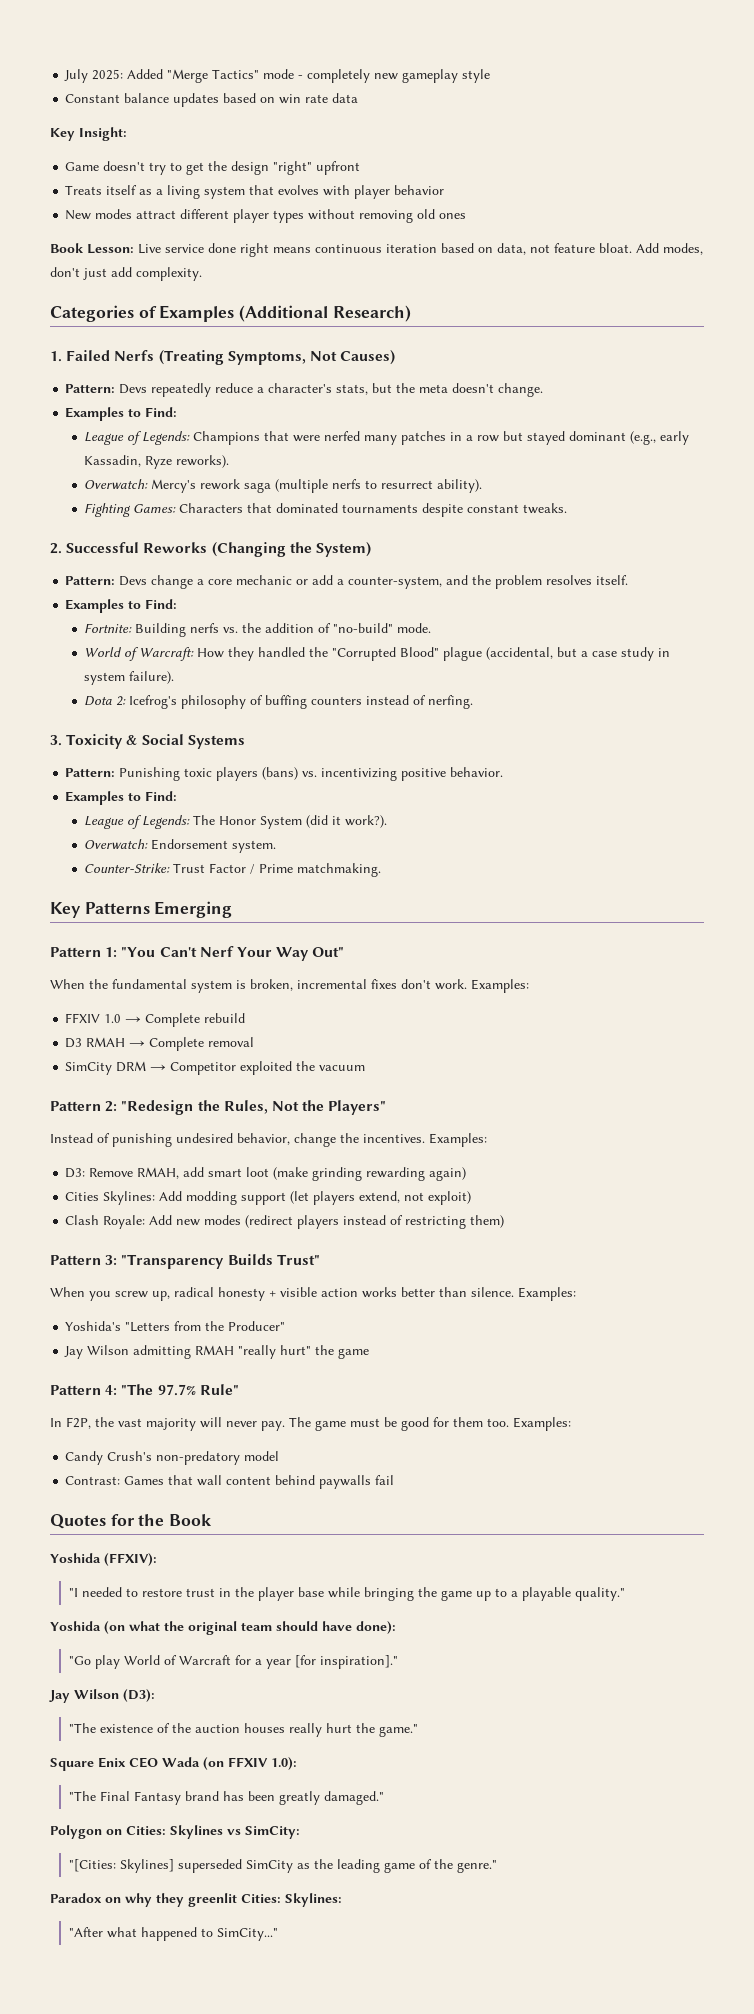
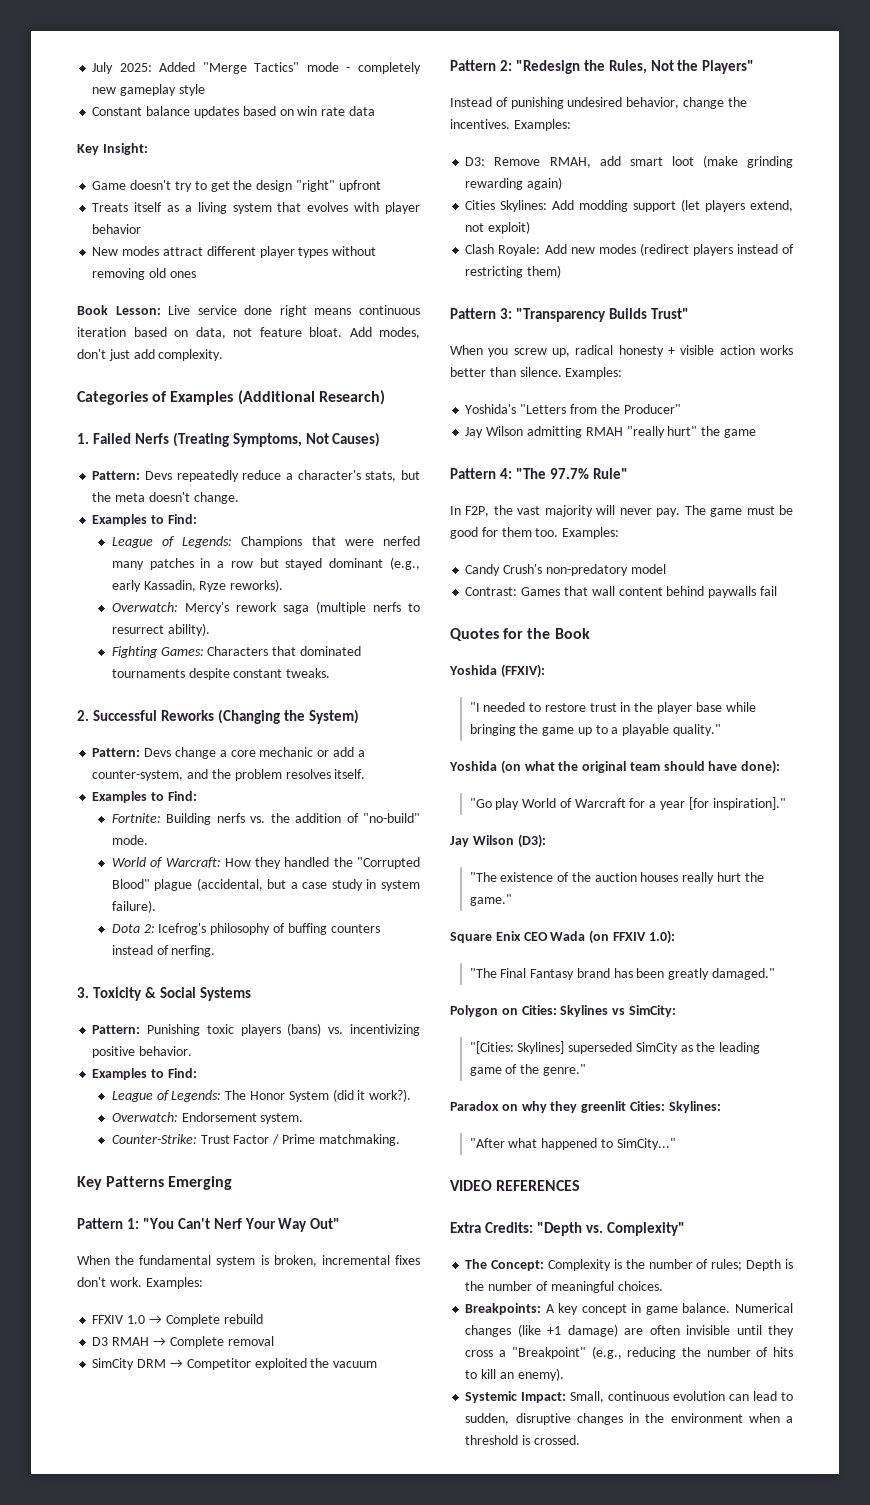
(278, 1934) none -> [450,1180,581,1191] [450,1222,685,1236] [465,1259,793,1271] [465,1281,663,1293] [465,1303,793,1315] [465,1324,794,1337] [465,1346,793,1359] [465,1368,564,1381] [465,1391,793,1403] [465,1413,793,1425] [465,1435,580,1445] // VIDEO REFERENCES // Extra Credits: "Depth vs. Complexity" // The Concept: Complexity is the number of rules; Depth is the number of meaningful choices. // Breakpoints: A key concept in game balance. Numerical changes (like +1 damage) are often invisible until they cross a "Breakpoint" (e.g., reducing the number of hits to kill an enemy). // Systemic Impact: Small, continuous evolution can lead to sudden, disruptive changes in the environment when a threshold is crossed.

